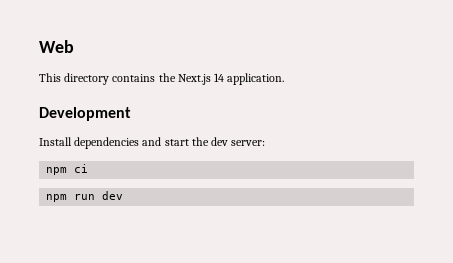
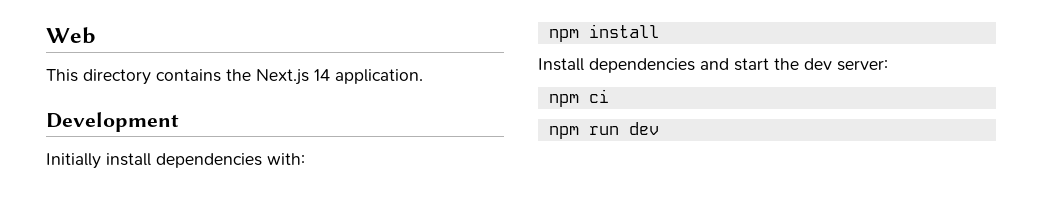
(131, 114) none -> [46,153,305,169] [548,24,659,42] // Initially install dependencies with: // npm install

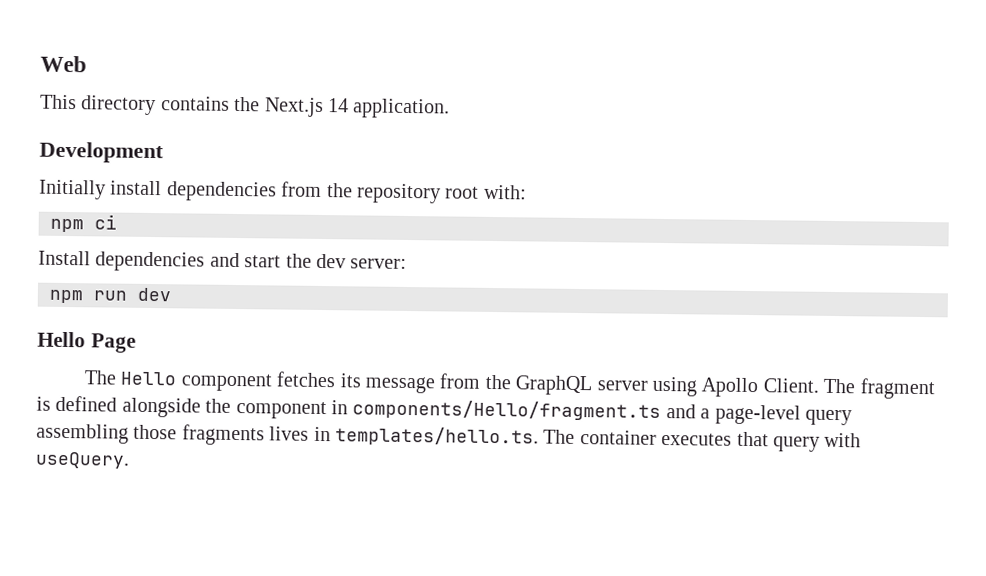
(262, 160) none -> [281,181,480,204] from the repository root
[588,24,659,38] install -> [94,214,117,230] ci
[548,89,609,107] // npm ci -> (408, 263) none
(659, 128) none -> [37,331,136,353] [84,370,935,400] [36,395,852,426] [36,423,862,452] [35,451,130,469] // Hello Page // The Hello component fetches its message from the GraphQL server using Apollo Client. The fragment is defined alongside the component in components/Hello/fragment.ts and a page-level query assembling those fragments lives in templates/hello.ts. The container executes that query with useQuery.

